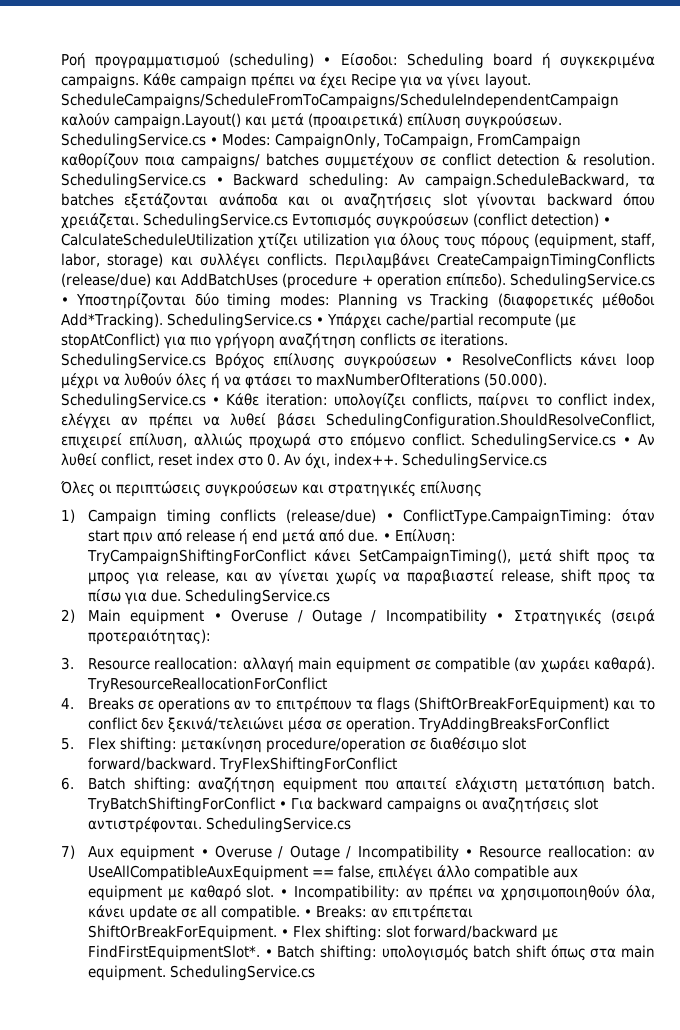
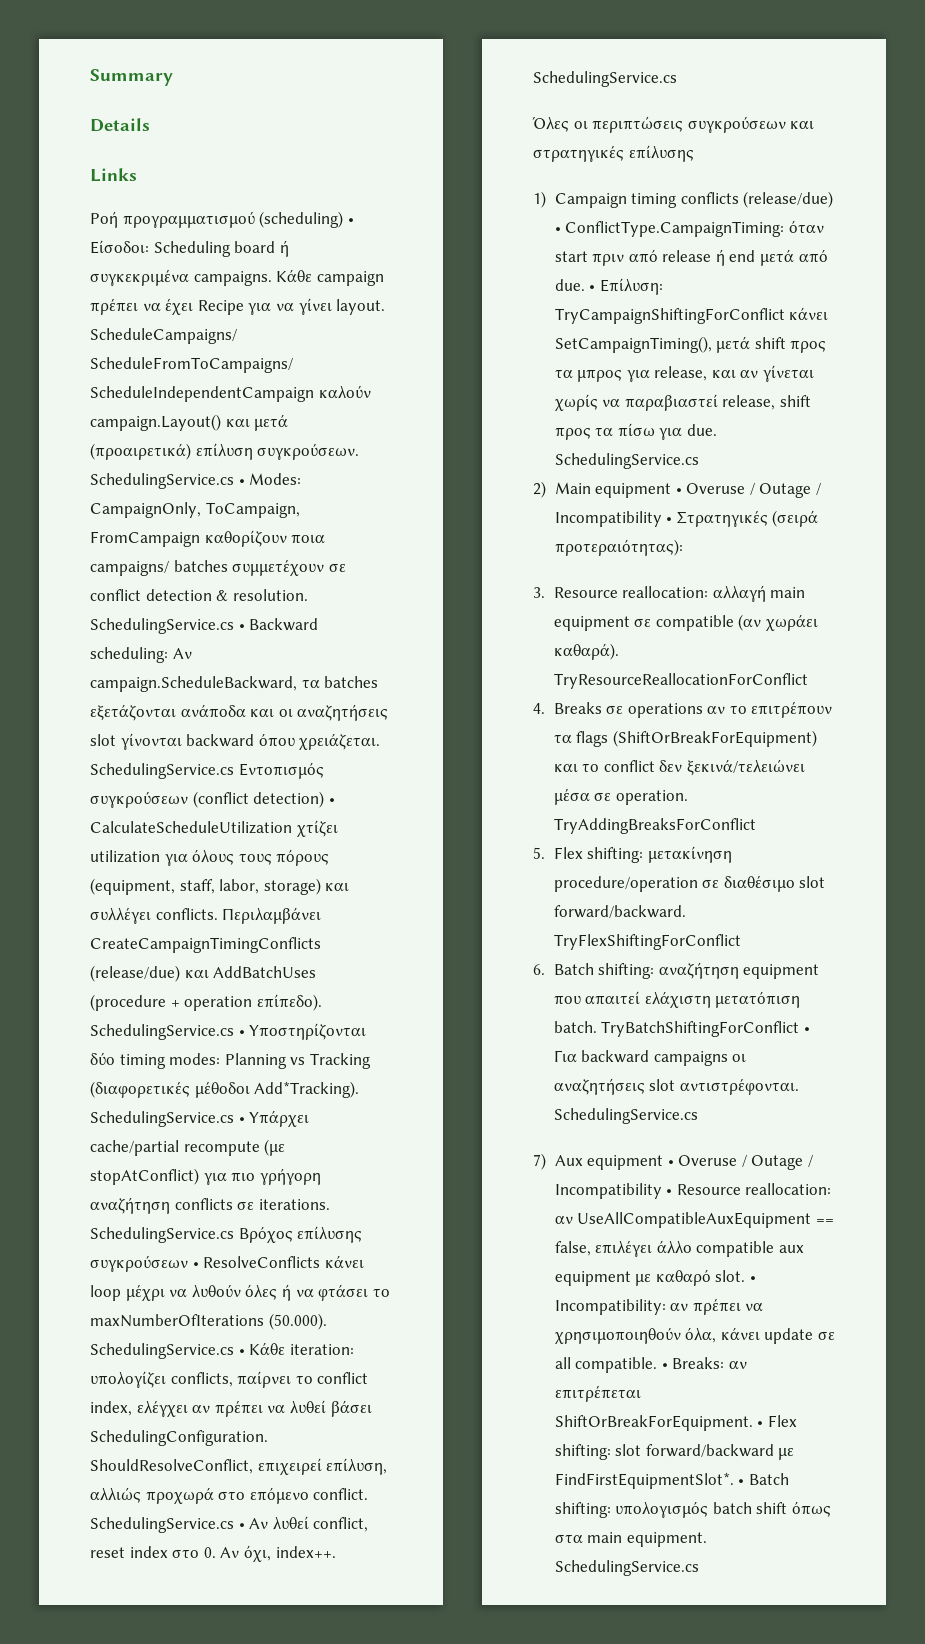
(61, 61) none -> [90,69,173,86] [90,118,150,132] [90,168,137,182] Summary // Details // Links //

